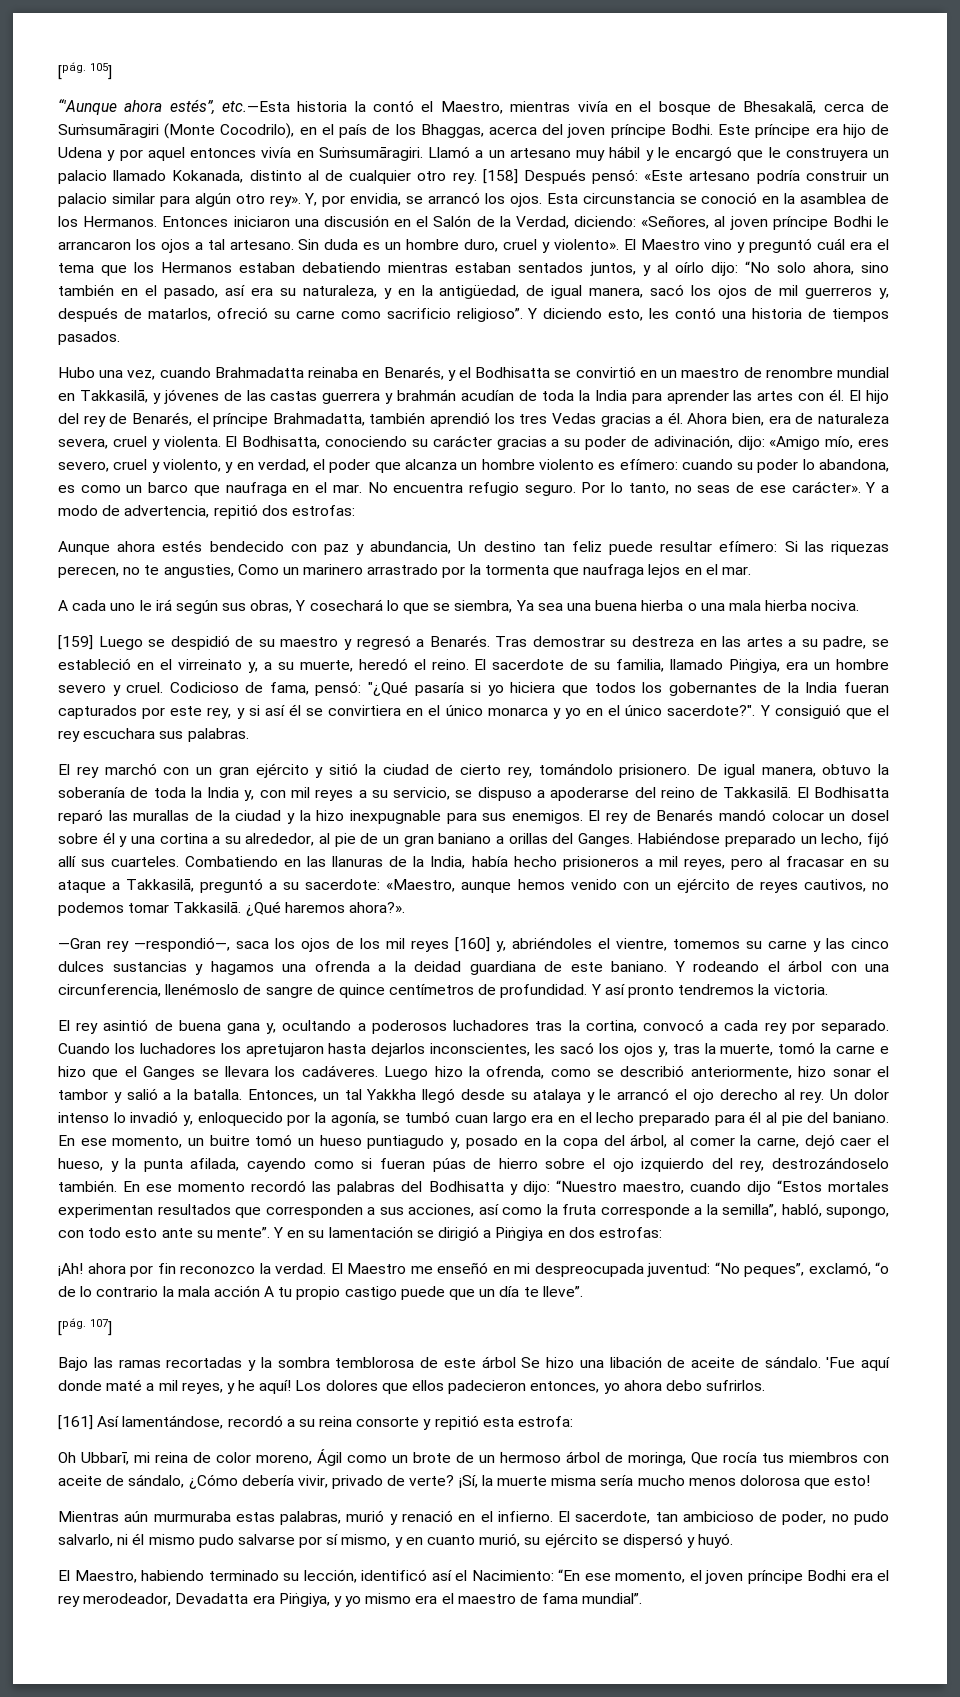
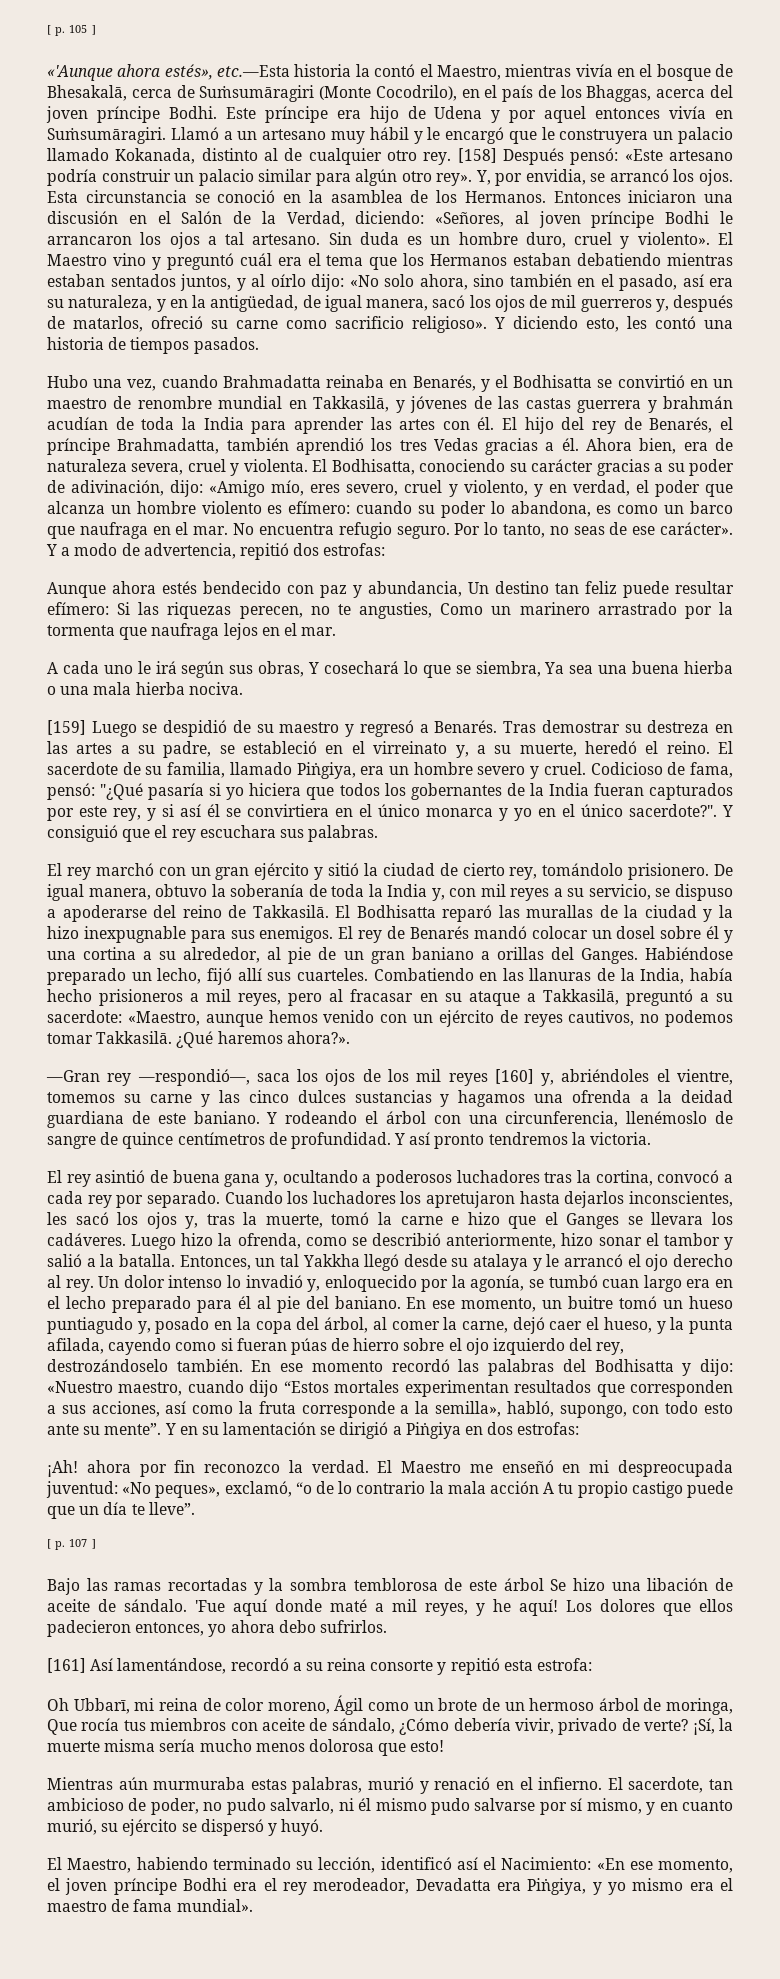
[58,62,113,80] [58,99,215,115] [pág. 105] // “'Aunque ahora estés”, -> [47,25,96,36] [47,64,213,81] [ p. 105 ] // «'Aunque ahora estés»,
[744,261,770,273] “No -> [349,275,379,287] «No
[456,308,523,322] religioso”. -> [412,316,487,333] religioso».
[555,1180,617,1192] “Nuestro -> [47,1381,113,1393] «Nuestro
[722,1204,777,1217] semilla”, -> [435,1401,502,1417] semilla»,
[714,1262,804,1277] “No peques”, -> [122,1482,221,1498] «No peques»,
[58,1318,113,1336] [pág. 107] -> [47,1539,96,1550] [ p. 107 ]
[558,1569,580,1581] “En -> [596,1858,625,1870] «En
[582,1593,643,1604] mundial”. -> [176,1899,253,1912] mundial».

